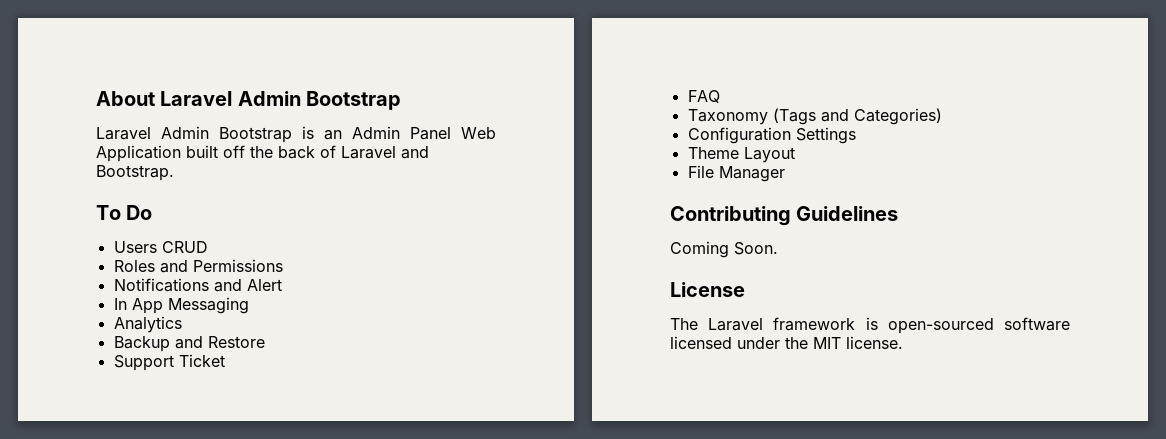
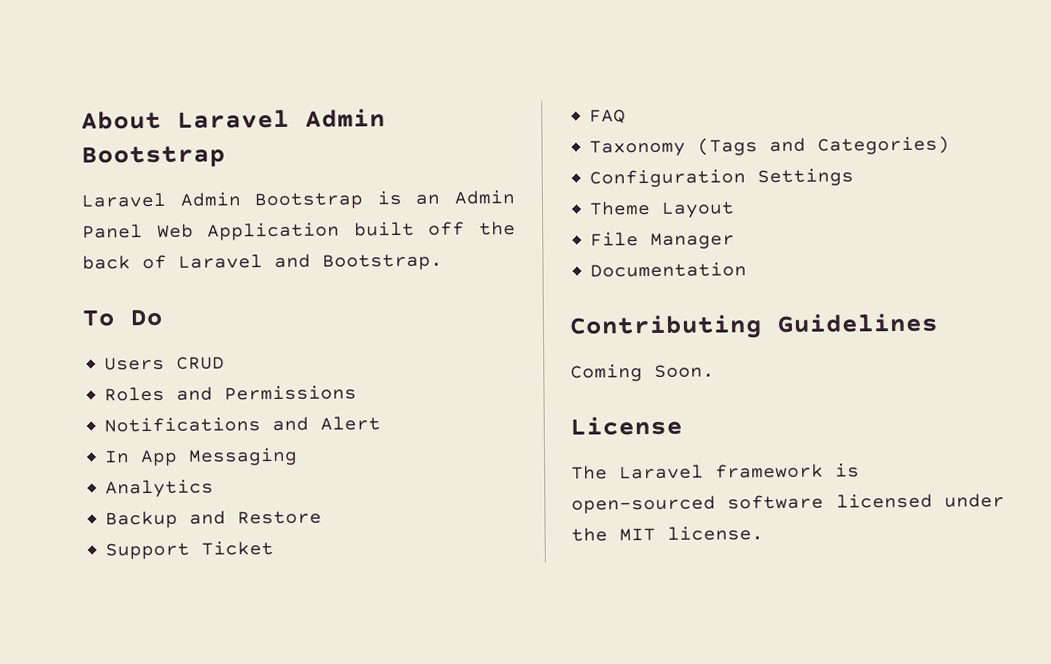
(785, 174) none -> [590,262,748,278] // Documentation

